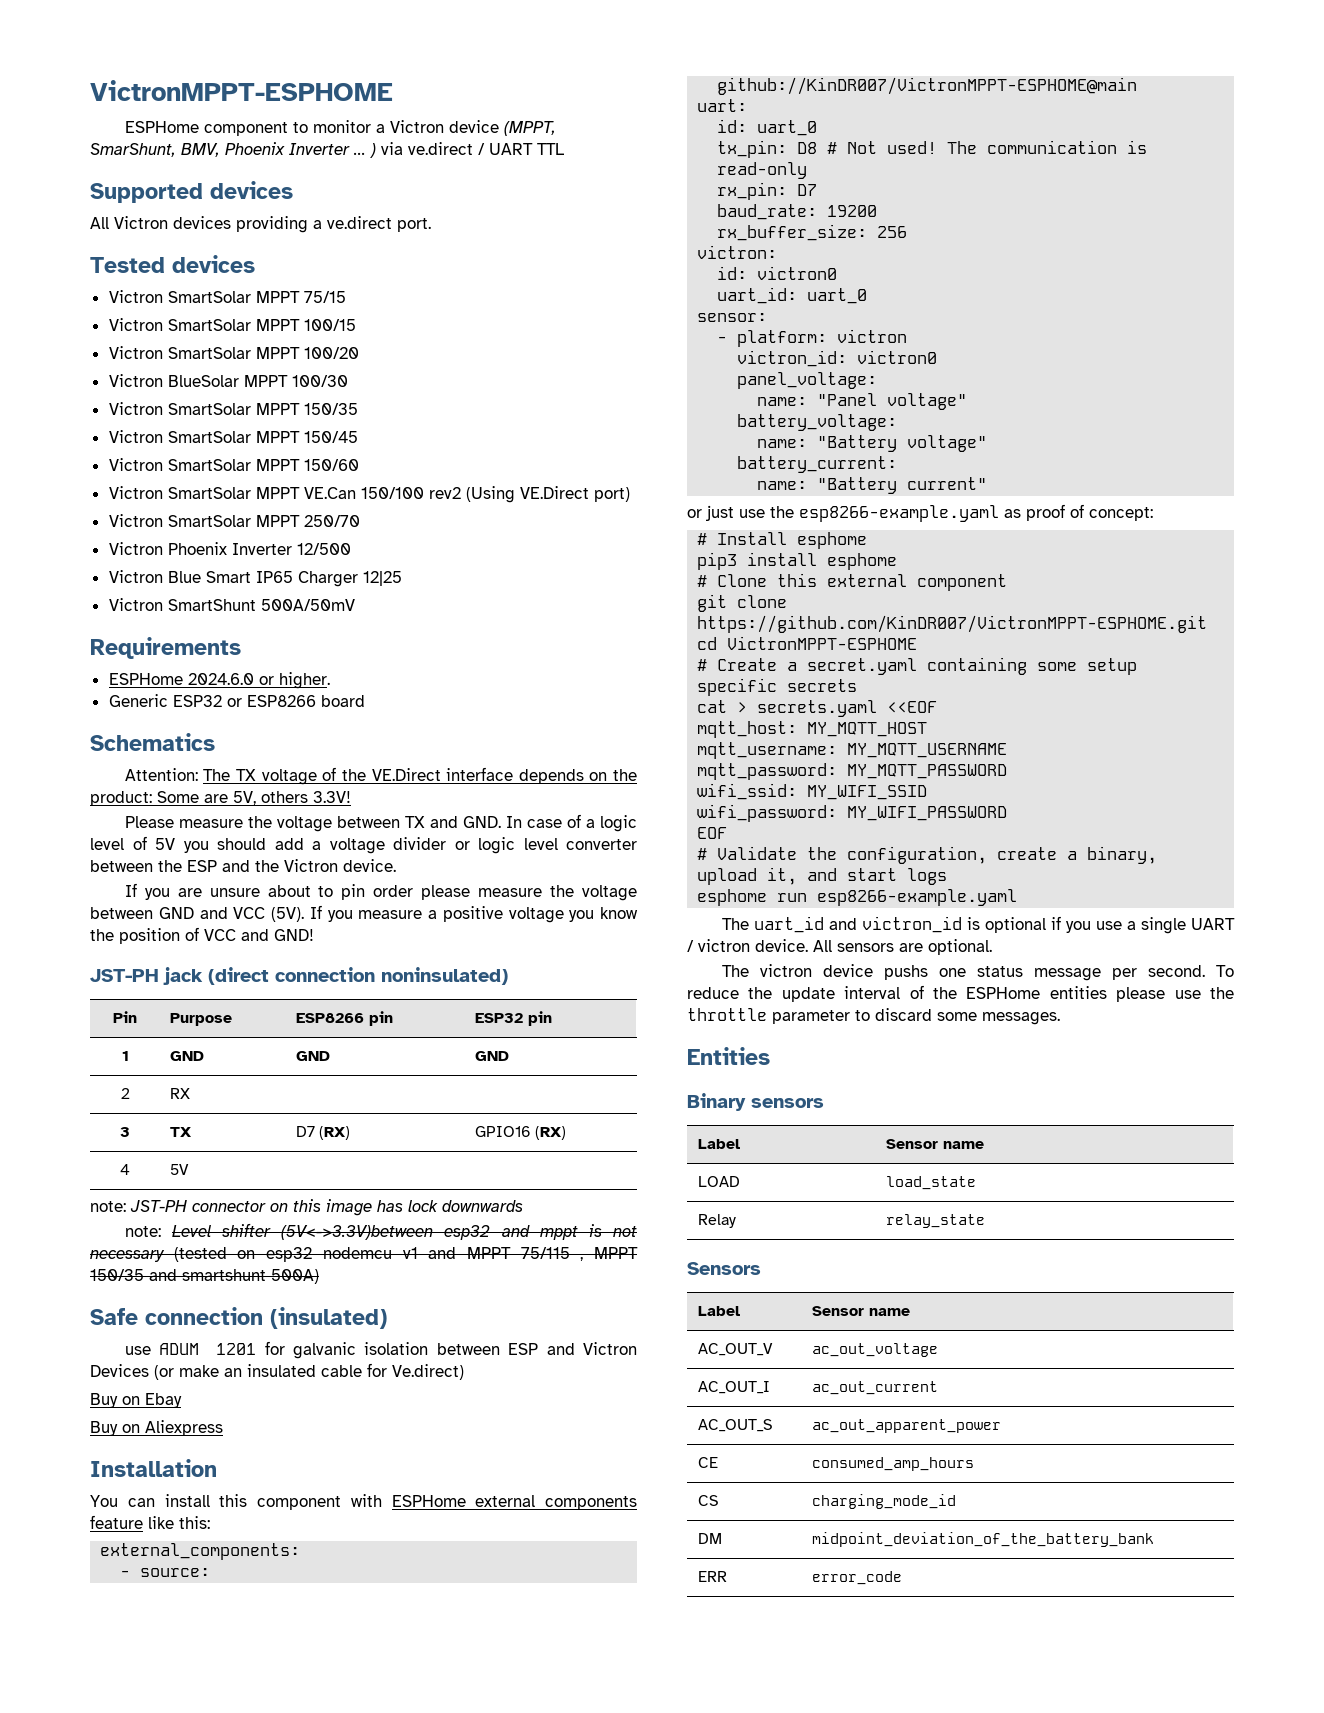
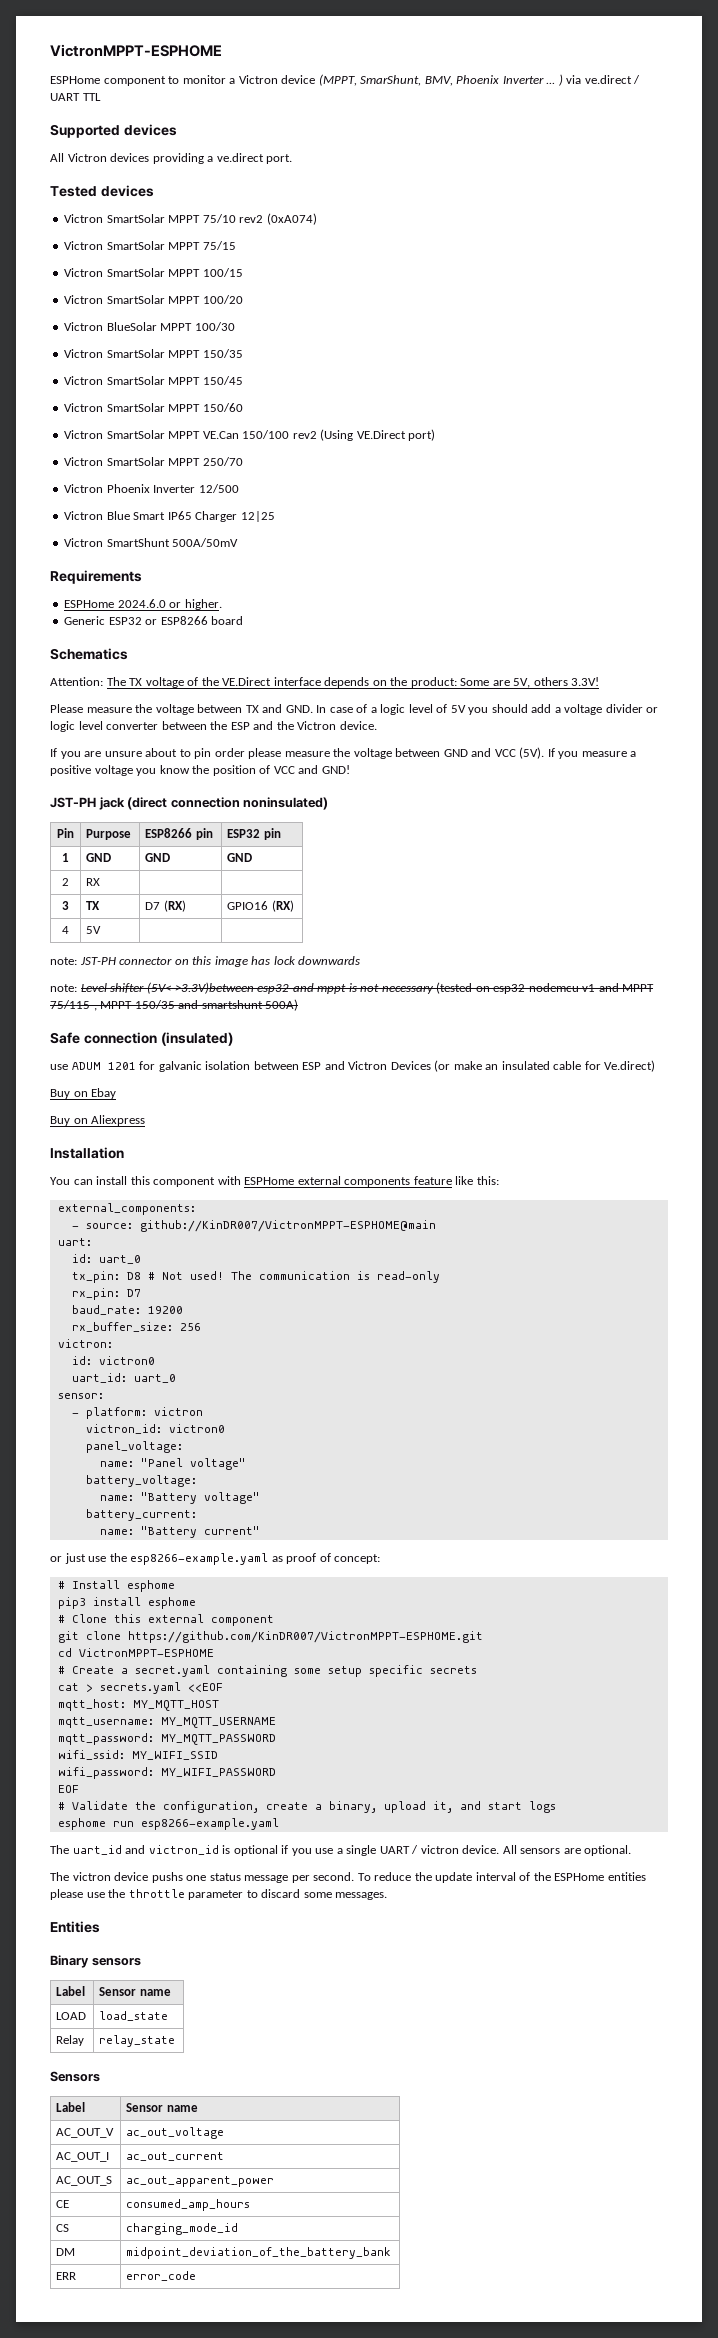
(255, 264) none -> [64,213,317,225] // Victron SmartSolar MPPT 75/10 rev2 (0xA074)

